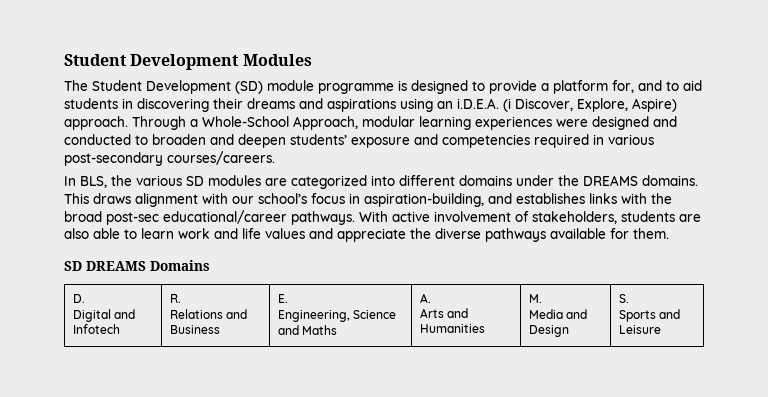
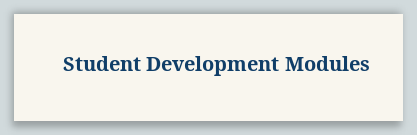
[64,80,702,94] [64,98,677,112] [64,116,677,130] [64,134,654,148] [64,151,275,166] [64,175,698,189] [64,193,672,207] [64,210,701,225] [64,228,669,242] [64,260,210,271] [73,294,86,303] [73,309,136,322] [73,324,121,334] [170,294,182,303] [170,309,248,319] [170,325,221,334] [278,294,289,303] [278,310,397,322] [278,325,338,335] [420,293,432,303] [420,308,469,318] [420,324,486,333] [529,294,543,303] [529,309,588,319] [529,325,570,337] [619,294,630,303] [619,309,681,322] [619,325,662,334] // The Student Development (SD) module programme is designed to provide a platform for, and to aid students in discovering their dreams and aspirations using an i.D.E.A. (i Discover, Explore, Aspire) approach. Through a Whole-School Approach, modular learning experiences were designed and conducted to broaden and deepen students’ exposure and competencies required in various post-secondary courses/careers. // In BLS, the various SD modules are categorized into different domains under the DREAMS domains. This draws alignment with our school’s focus in aspiration-building, and establishes links with the broad post-sec educational/career pathways. With active involvement of stakeholders, students are also able to learn work and life values and appreciate the diverse pathways available for them. // SD DREAMS Domains // D. // Digital and Infotech | R. // Relations and Business | E. // Engineering, Science and Maths | A. // Arts and Humanities | M. // Media and Design | S. // Sports and Leisure -> (370, 63) none

